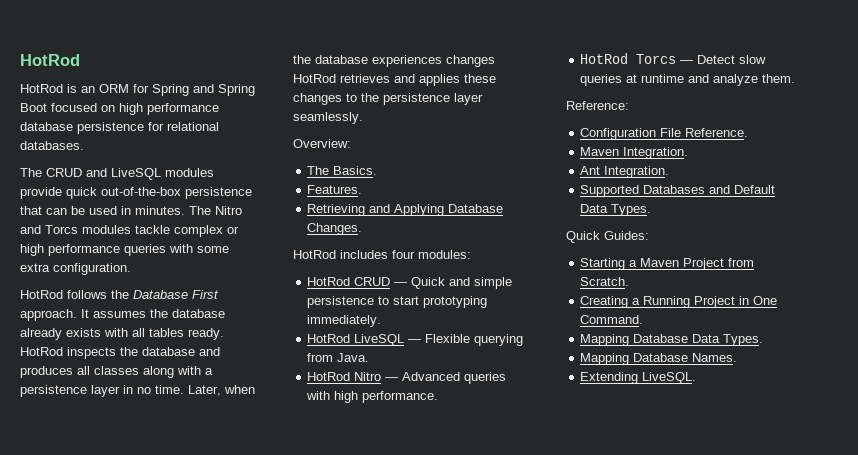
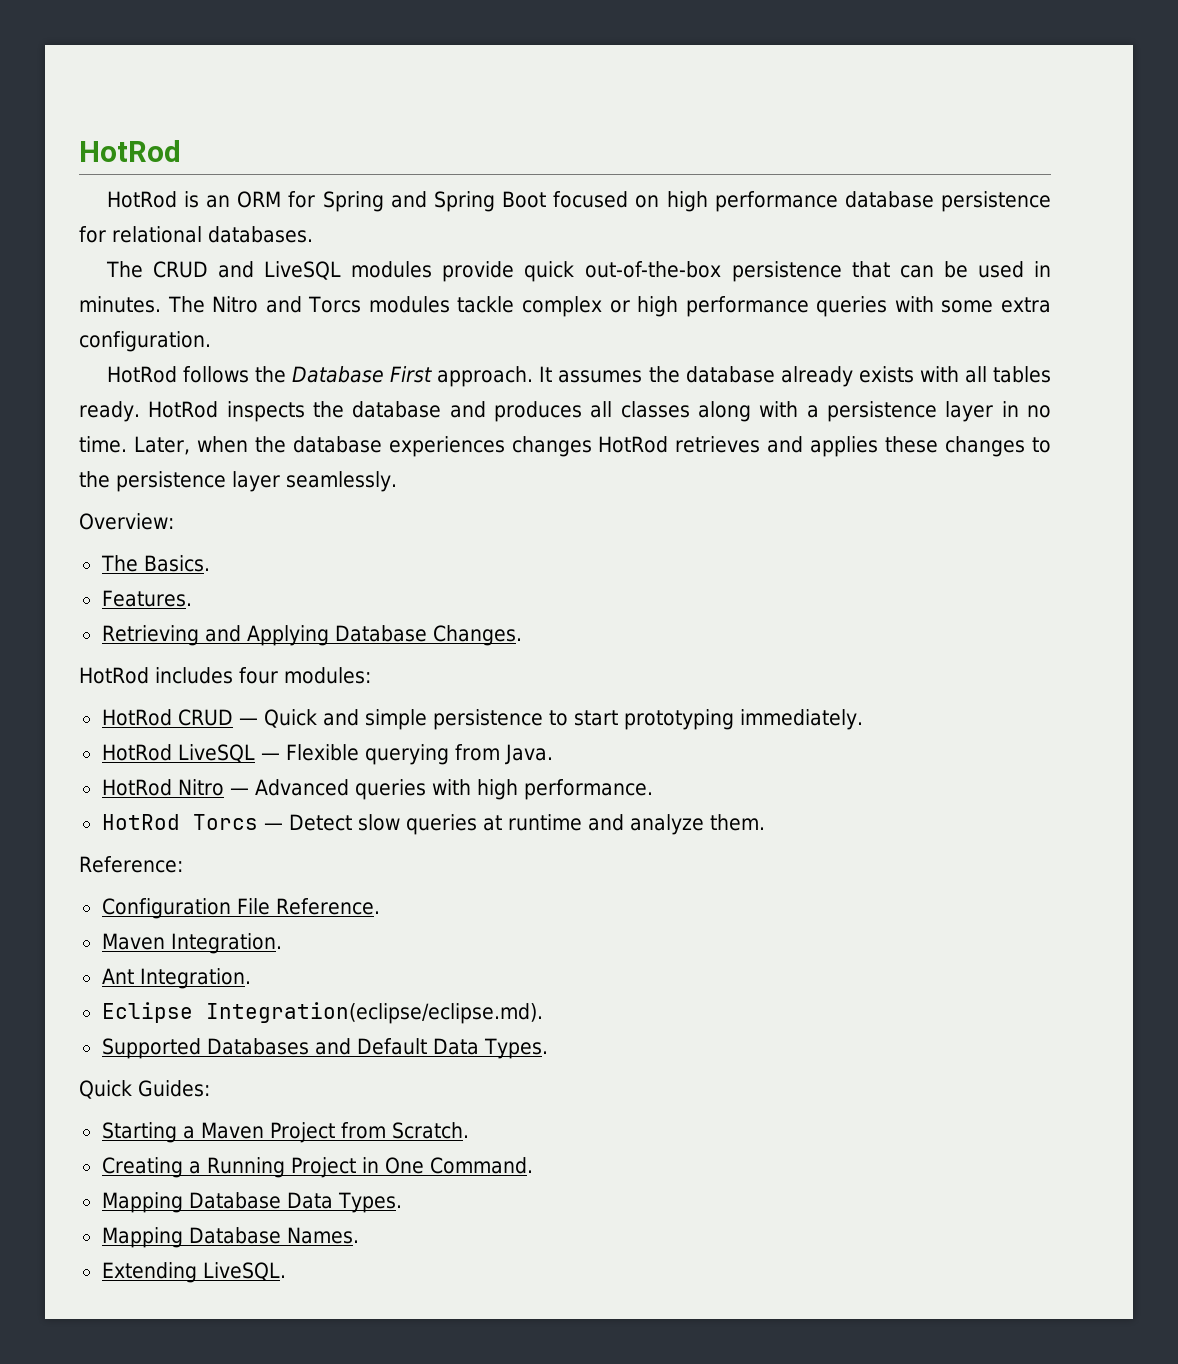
(670, 172) none -> [101,1002,543,1024] // Eclipse Integration(eclipse/eclipse.md).

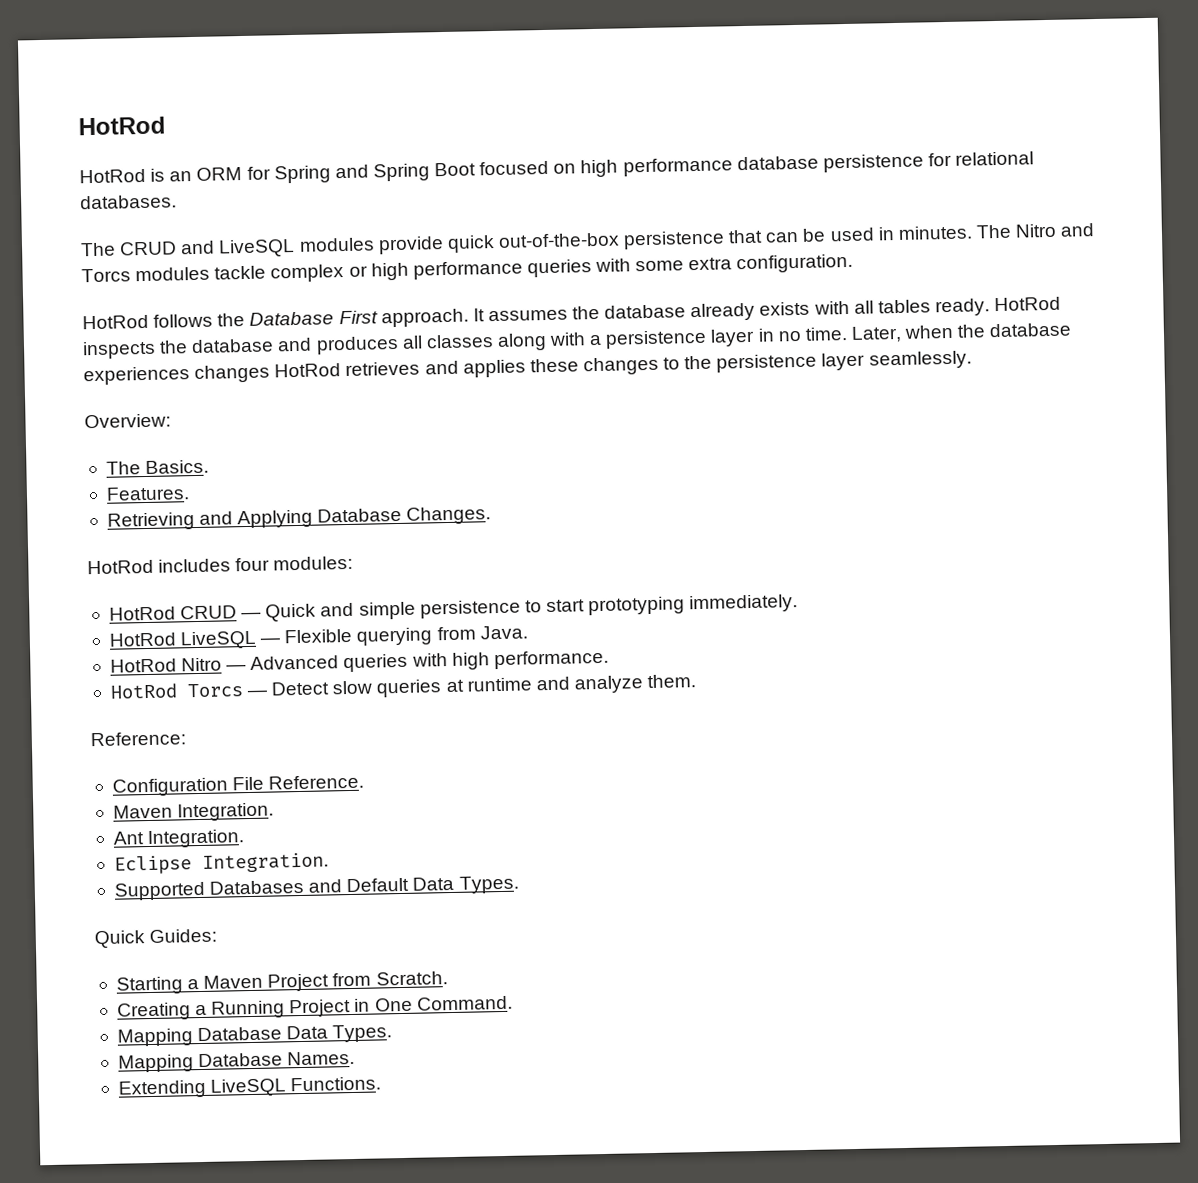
[205,1002,543,1024] Integration(eclipse/eclipse.md). -> [201,852,329,873] Integration.
[202,1262,286,1281] LiveSQL. -> [210,1076,382,1097] LiveSQL Functions.

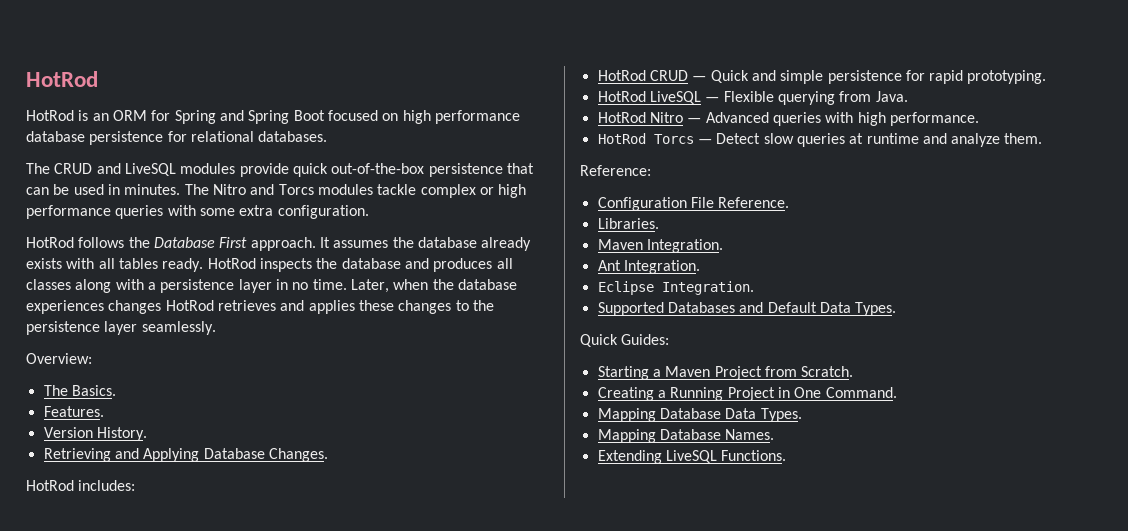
(190, 493) none -> [43,427,147,441] // Version History.
[158,555,354,573] includes four modules: -> [78,480,136,491] includes:
[524,594,799,616] to start prototyping immediately. -> [905,70,1047,84] for rapid prototyping.
(365, 782) none -> [597,218,659,229] // Libraries.

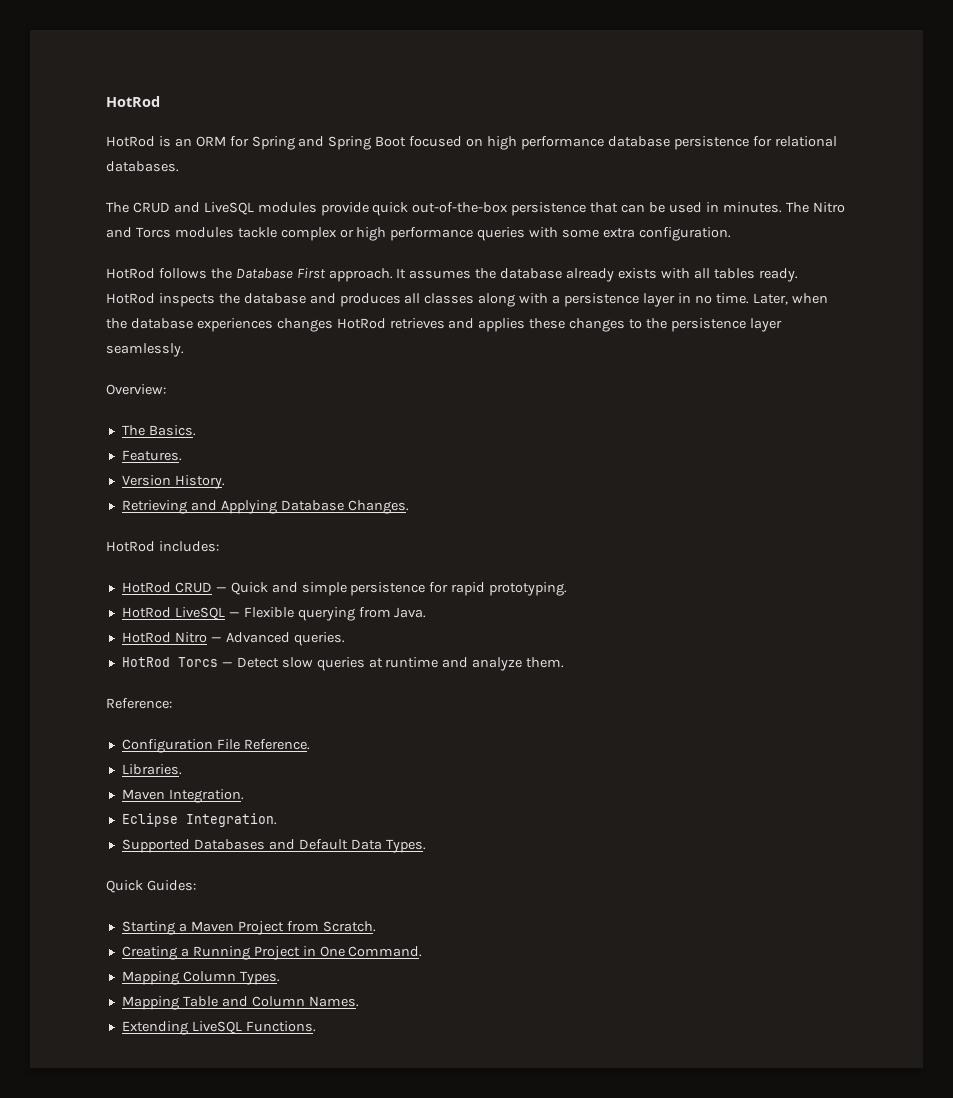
[772,112,979,126] queries with high performance. -> [293,632,345,646] queries.
[597,260,700,274] // Ant Integration. -> (244, 796) none
[659,408,757,419] Database Data -> [182,971,236,982] Column
[659,429,721,440] Database -> [182,996,305,1007] Table and Column

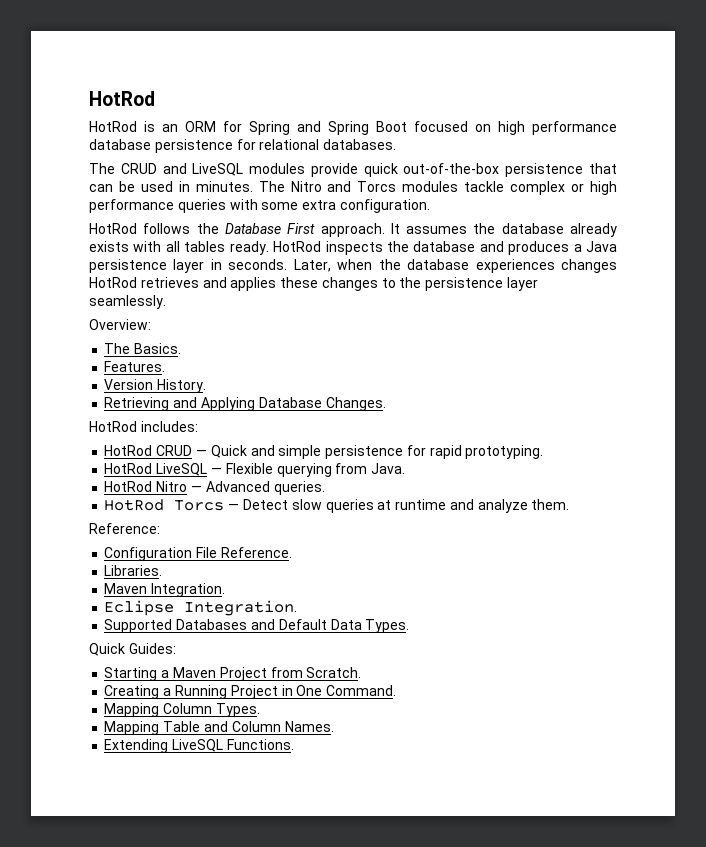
[404,293,561,307] all classes along with a -> [573,241,618,252] a Java
[694,293,749,304] no time. -> [228,259,288,270] seconds.

